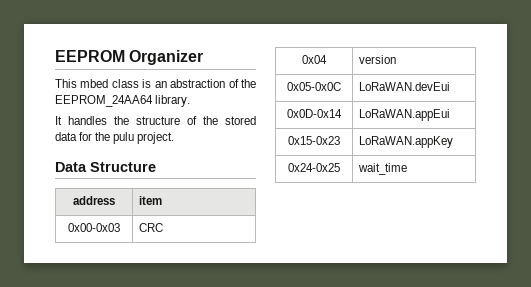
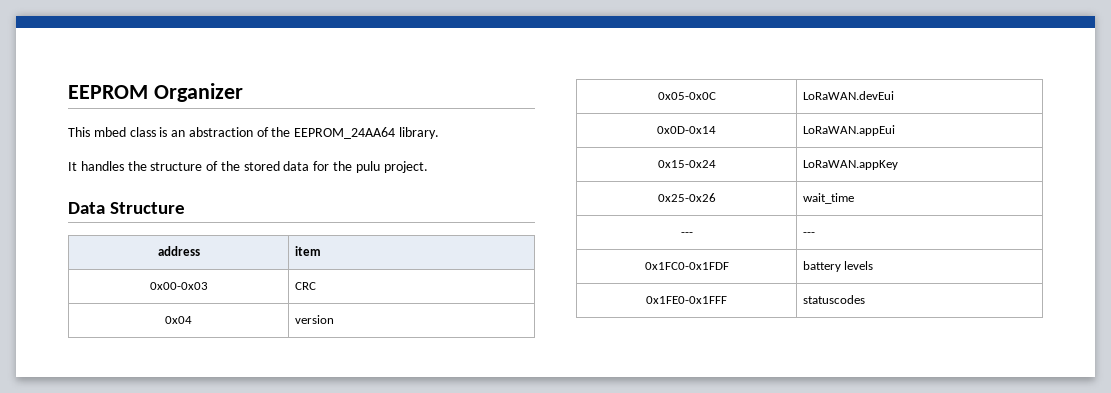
[288,136,340,145] 0x15-0x23 -> [657,160,716,168] 0x15-0x24
[288,163,340,172] 0x24-0x25 -> [657,193,716,202] 0x25-0x26
(408, 169) none -> [680,232,693,236] [803,232,816,236] [644,262,729,270] [803,261,874,272] [646,296,727,304] [803,295,866,304] // --- | --- // 0x1FC0-0x1FDF | battery levels // 0x1FE0-0x1FFF | statuscodes

